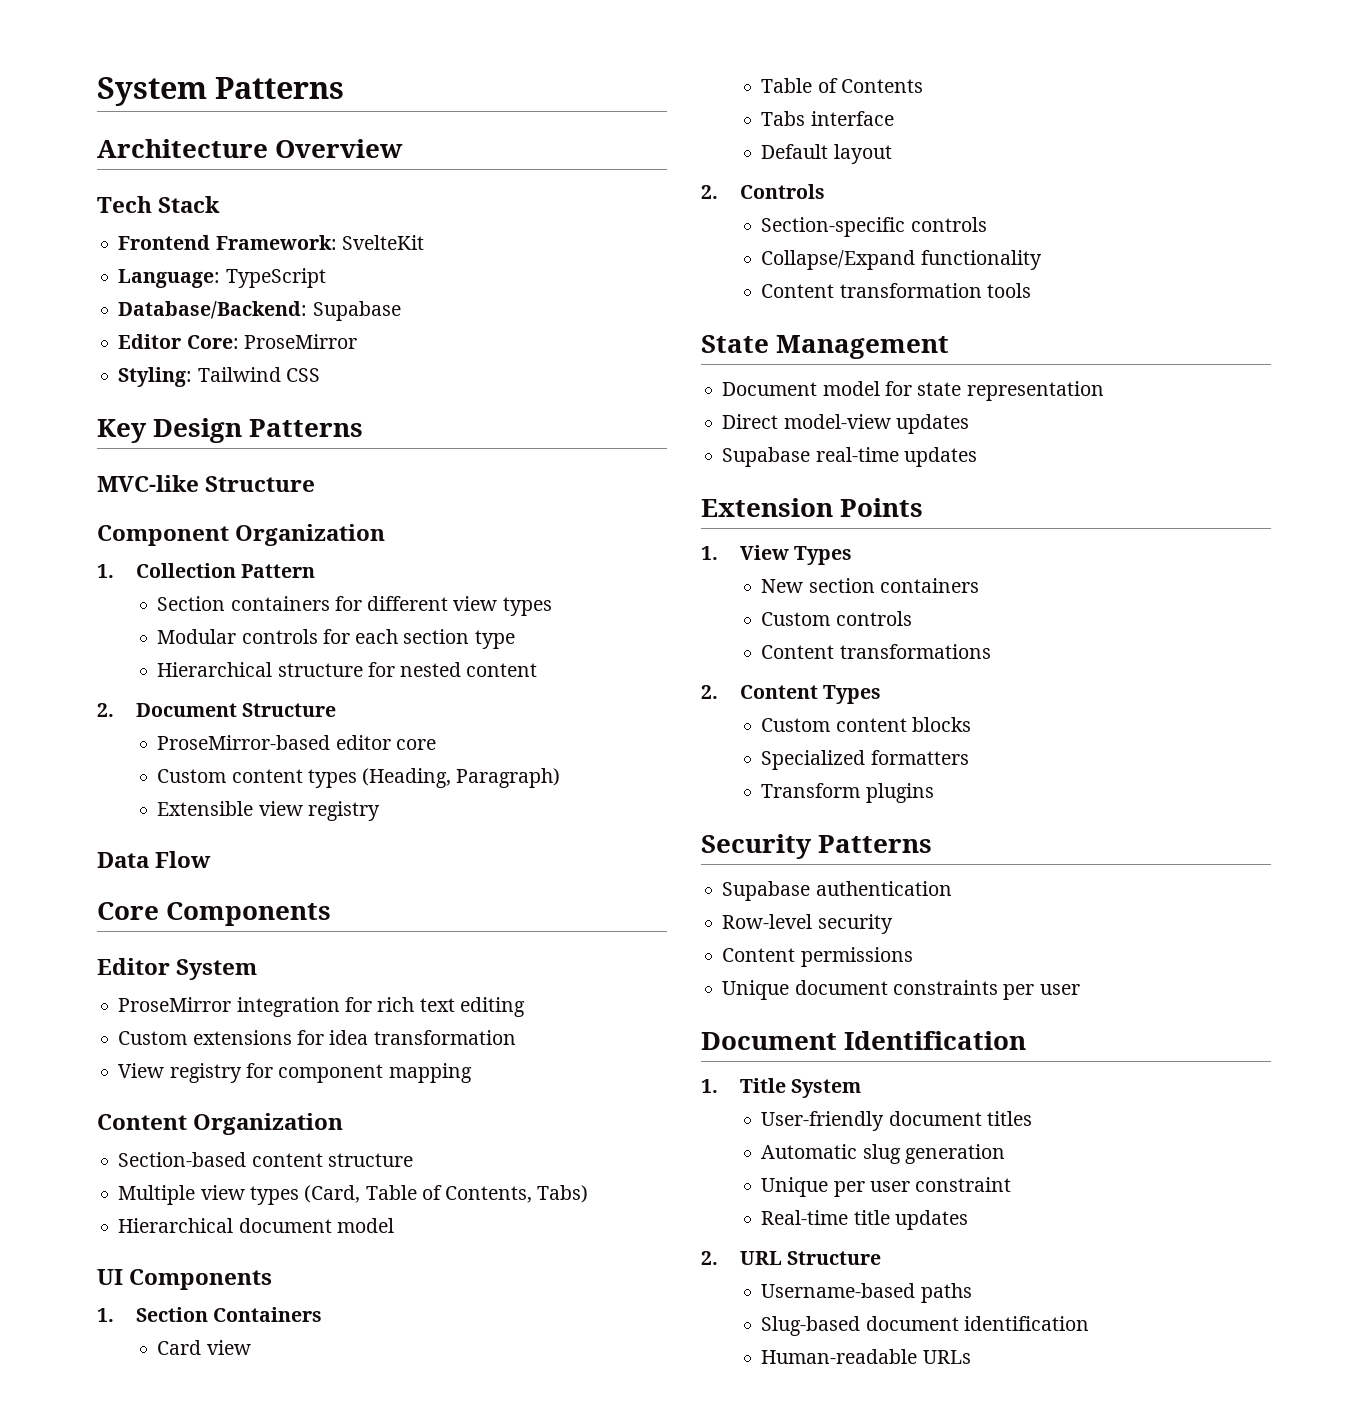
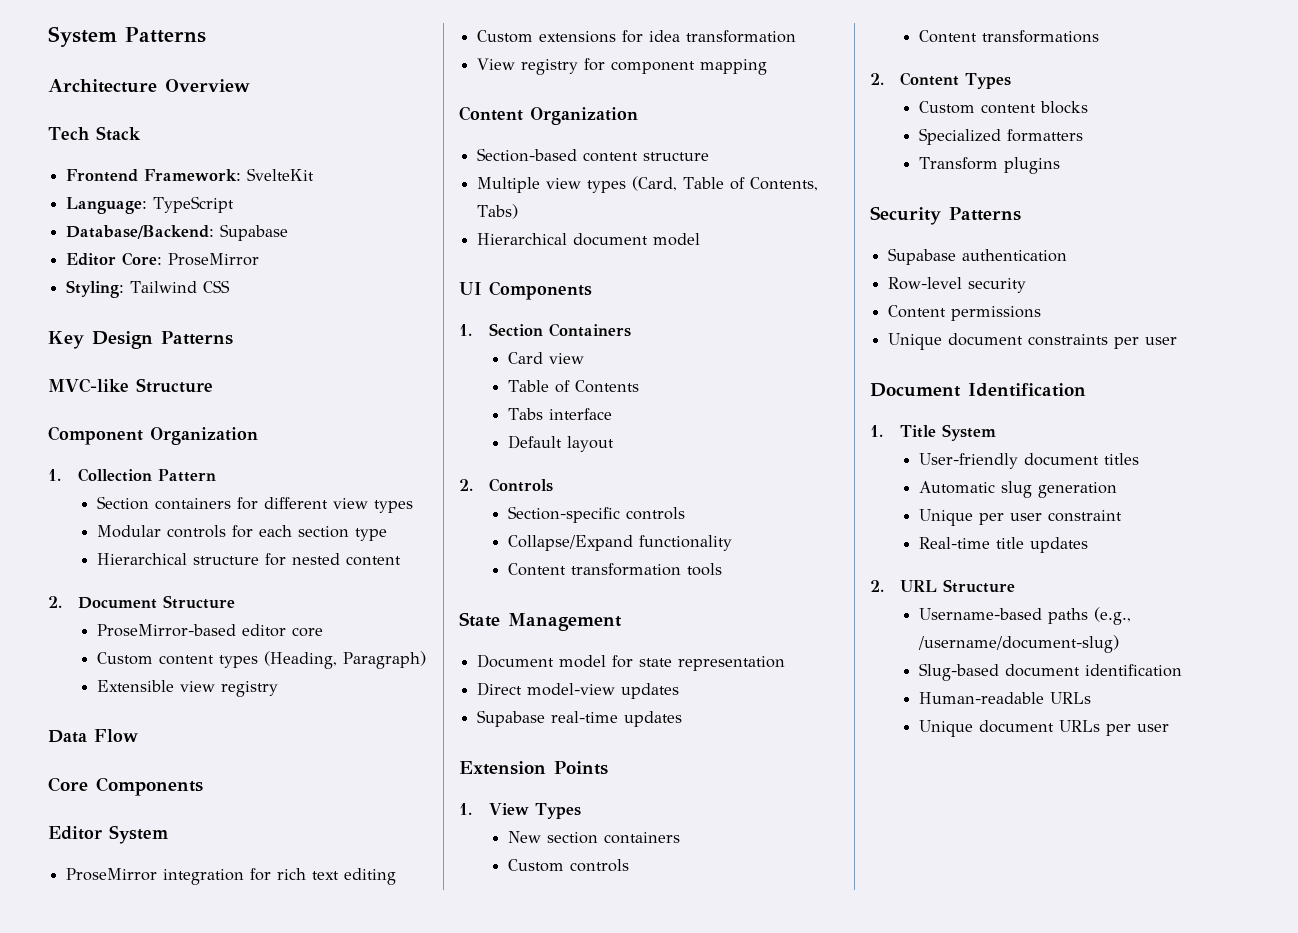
(972, 1293) none -> [1093,607,1131,625] [917,635,1119,653] (e.g., /username/document-slug)
(971, 1357) none -> [918,720,1169,737] // Unique document URLs per user

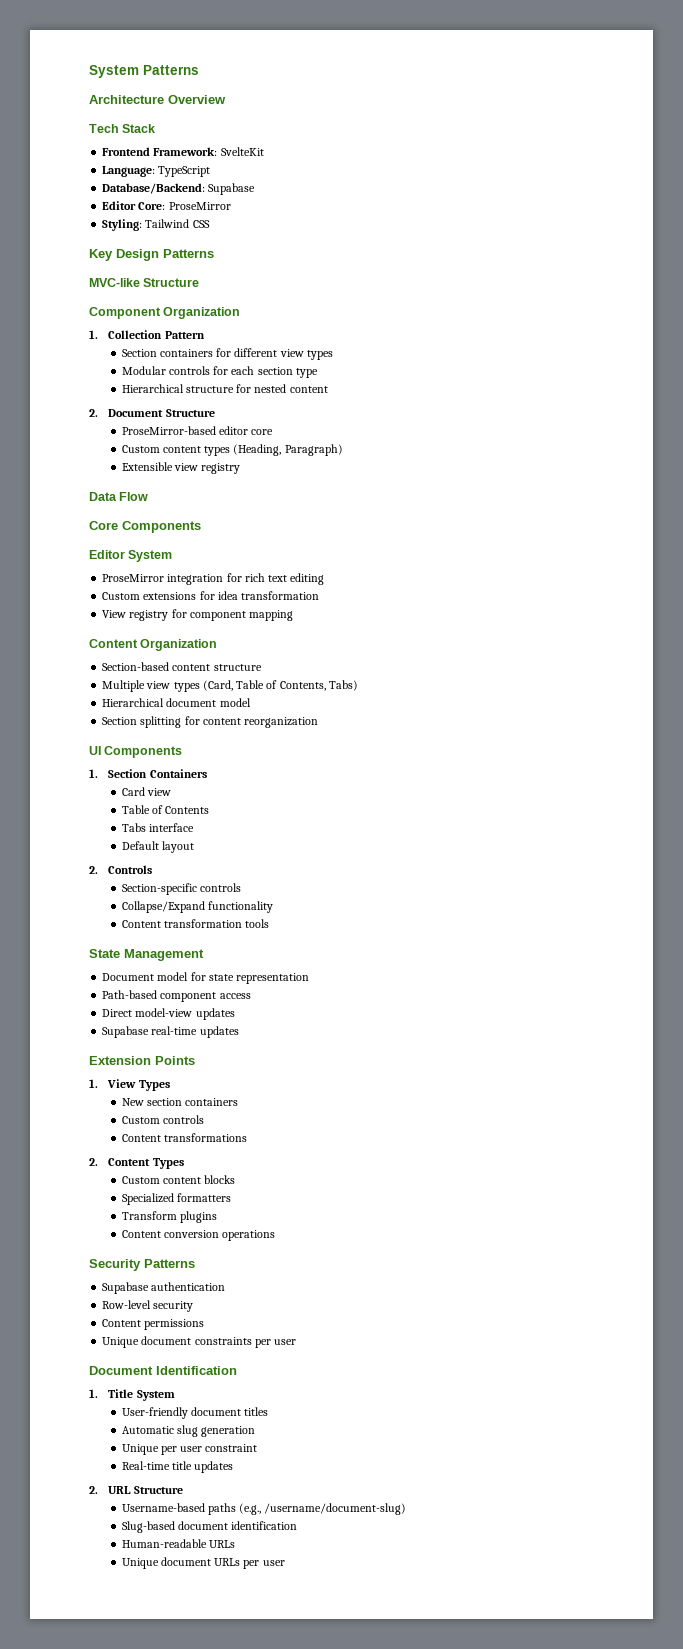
(701, 239) none -> [102,716,319,728] // Section splitting for content reorganization
(786, 663) none -> [102,990,251,1002] // Path-based component access
(1060, 165) none -> [121,1230,276,1241] // Content conversion operations

